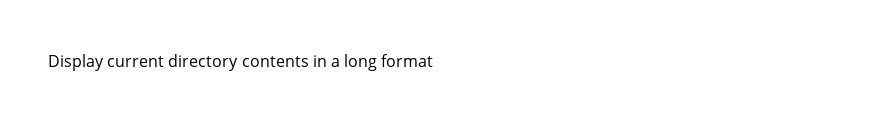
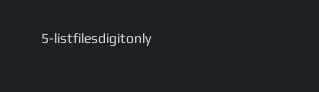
[48,54,434,71] Display current directory contents in a long format -> [41,33,152,47] 5-listfilesdigitonly

